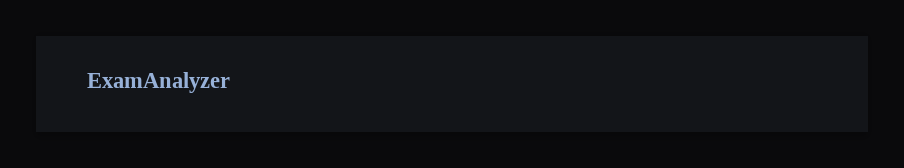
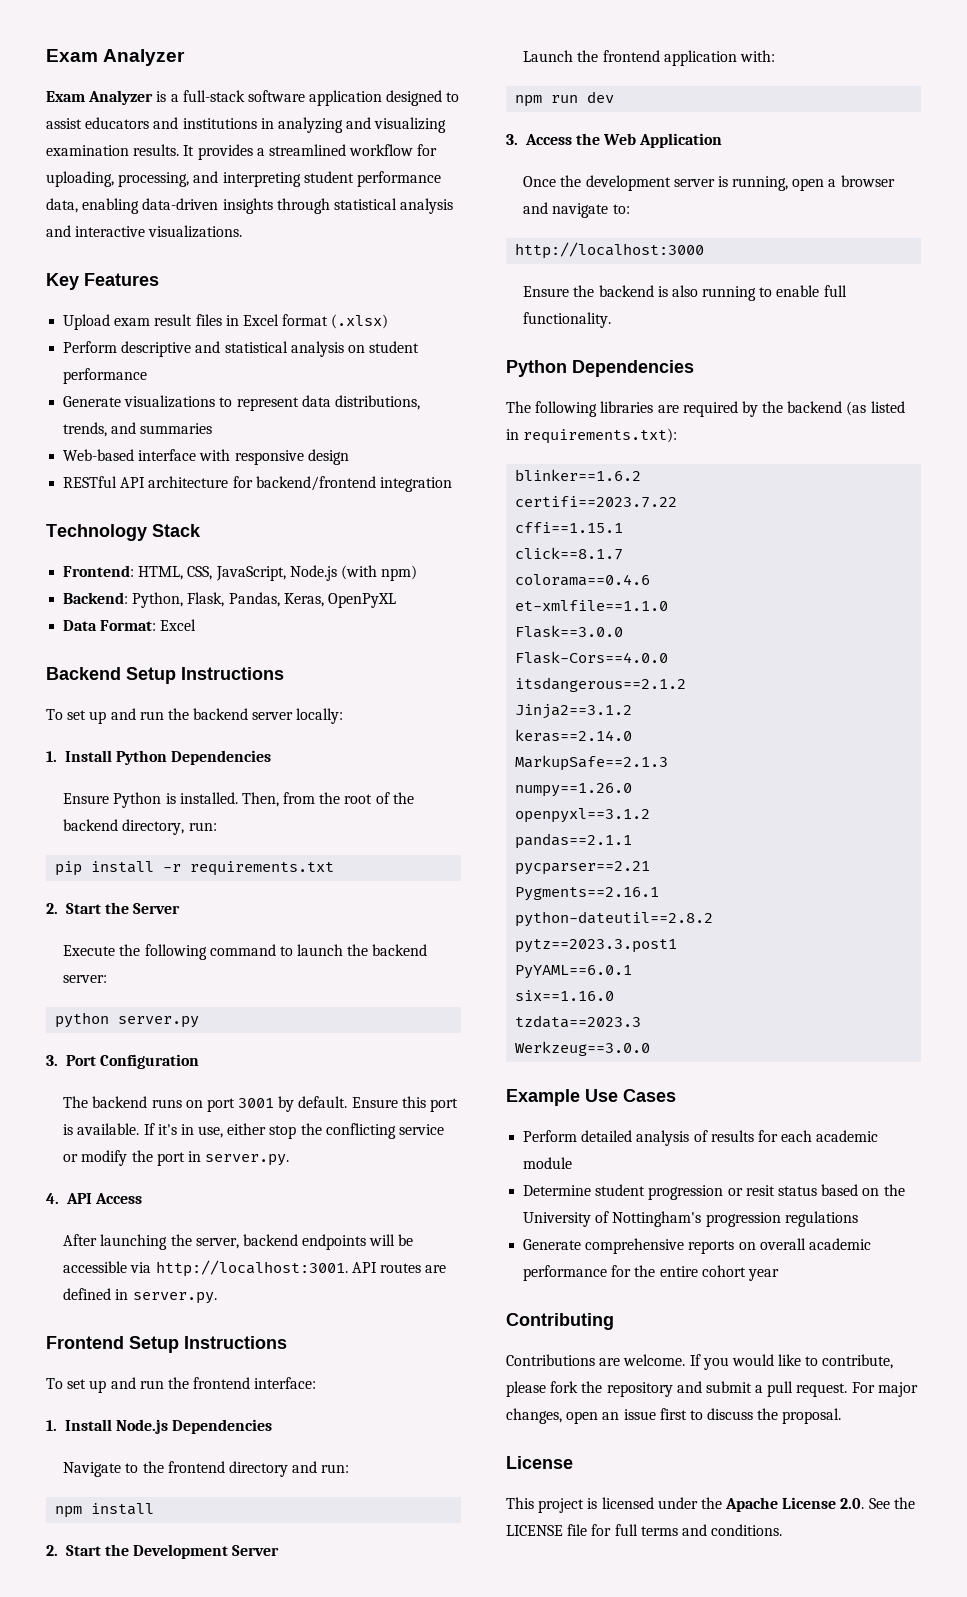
[87,72,230,93] ExamAnalyzer -> [46,49,186,66] [46,90,460,106] [46,117,447,133] [46,144,438,160] [46,171,441,187] [46,198,454,214] [46,225,243,238] [46,273,159,290] [63,314,389,330] [63,341,420,357] [63,368,148,384] [63,395,420,411] [63,422,213,437] [63,449,349,465] [63,476,452,492] [46,524,201,541] [63,565,418,581] [63,592,396,608] [63,619,197,631] [46,667,284,684] [46,708,344,724] [46,750,272,765] [63,792,414,808] [63,819,217,835] [55,861,335,876] [46,902,181,914] [63,944,428,960] [63,975,108,983] [55,1012,200,1028] [46,1054,199,1069] [63,1096,459,1112] [63,1123,445,1139] [63,1150,290,1166] [46,1193,142,1204] [63,1234,414,1250] [63,1260,447,1277] [63,1288,217,1304] [46,1336,287,1353] [46,1377,317,1393] [46,1419,273,1434] [63,1461,350,1477] [55,1503,155,1518] [46,1544,280,1559] [523,50,775,66] [515,91,615,107] [506,133,723,148] [523,175,895,191] [523,202,630,218] [515,242,705,259] [523,285,847,301] [523,312,612,328] [506,360,694,377] [506,401,905,417] [506,428,678,444] [515,469,642,481] [515,496,678,508] [515,522,624,533] [515,547,624,560] [515,574,651,586] [515,600,669,611] [515,625,624,638] [515,651,669,664] [515,677,687,692] [515,704,633,719] [515,729,633,742] [515,755,669,771] [515,783,633,797] [515,808,651,823] [515,833,633,849] [515,861,651,875] [515,887,660,901] [515,911,714,927] [515,939,678,953] [515,965,633,979] [515,990,615,1001] [515,1015,642,1028] [515,1041,651,1056] [506,1089,676,1106] [523,1130,879,1146] [523,1157,573,1169] [523,1184,905,1200] [523,1211,858,1227] [523,1238,871,1254] [523,1265,779,1281] [506,1313,614,1330] [506,1354,894,1370] [506,1381,918,1397] [506,1408,842,1424] [506,1456,573,1469] [506,1497,915,1513] [506,1524,783,1536] Exam Analyzer // Exam Analyzer is a full-stack software application designed to assist educators and institutions in analyzing and visualizing examination results. It provides a streamlined workflow for uploading, processing, and interpreting student performance data, enabling data-driven insights through statistical analysis and interactive visualizations. // Key Features // Upload exam result files in Excel format (.xlsx) // Perform descriptive and statistical analysis on student performance // Generate visualizations to represent data distributions, trends, and summaries // Web-based interface with responsive design // RESTful API architecture for backend/frontend integration // Technology Stack // Frontend: HTML, CSS, JavaScript, Node.js (with npm) // Backend: Python, Flask, Pandas, Keras, OpenPyXL // Data Format: Excel // Backend Setup Instructions // To set up and run the backend server locally: // 1. Install Python Dependencies // Ensure Python is installed. Then, from the root of the backend directory, run: // pip install -r requirements.txt // 2. Start the Server // Execute the following command to launch the backend server: // python server.py // 3. Port Configuration // The backend runs on port 3001 by default. Ensure this port is available. If it's in use, either stop the conflicting service or modify the port in server.py. // 4. API Access // After launching the server, backend endpoints will be accessible via http://localhost:3001. API routes are defined in server.py. // Frontend Setup Instructions // To set up and run the frontend interface: // 1. Install Node.js Dependencies // Navigate to the frontend directory and run: // npm install // 2. Start the Development Server // Launch the frontend application with: // npm run dev // 3. Access the Web Application // Once the development server is running, open a browser and navigate to: // http://localhost:3000 // Ensure the backend is also running to enable full functionality. // Python Dependencies // The following libraries are required by the backend (as listed in requirements.txt): // blinker==1.6.2 // certifi==2023.7.22 // cffi==1.15.1 // click==8.1.7 // colorama==0.4.6 // et-xmlfile==1.1.0 // Flask==3.0.0 // Flask-Cors==4.0.0 // itsdangerous==2.1.2 // Jinja2==3.1.2 // keras==2.14.0 // MarkupSafe==2.1.3 // numpy==1.26.0 // openpyxl==3.1.2 // pandas==2.1.1 // pycparser==2.21 // Pygments==2.16.1 // python-dateutil==2.8.2 // pytz==2023.3.post1 // PyYAML==6.0.1 // six==1.16.0 // tzdata==2023.3 // Werkzeug==3.0.0 // Example Use Cases // Perform detailed analysis of results for each academic module // Determine student progression or resit status based on the University of Nottingham's progression regulations // Generate comprehensive reports on overall academic performance for the entire cohort year // Contributing // Contributions are welcome. If you would like to contribute, please fork the repository and submit a pull request. For major changes, open an issue first to discuss the proposal. // License // This project is licensed under the Apache License 2.0. See the LICENSE file for full terms and conditions.

